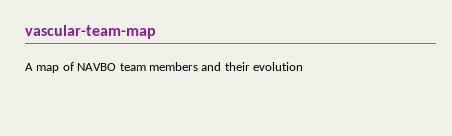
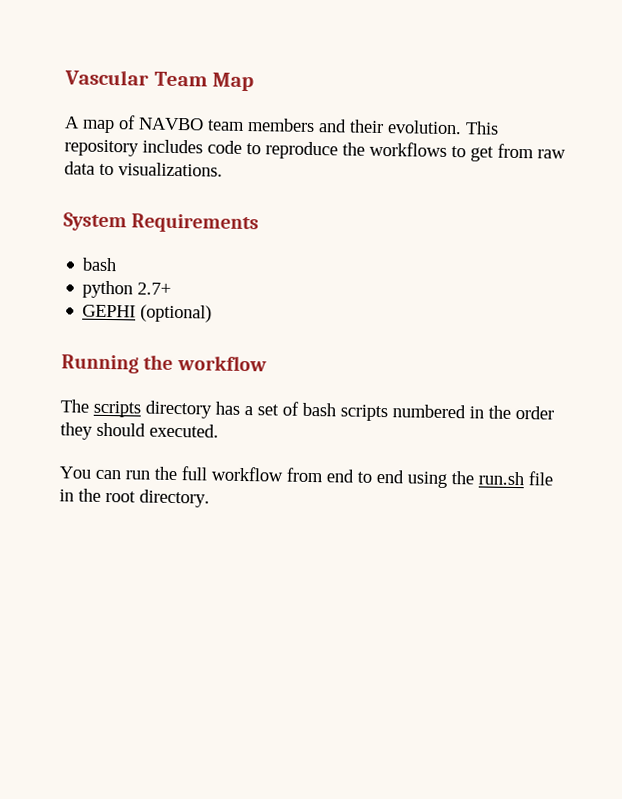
[25,25,156,39] vascular-team-map -> [64,69,255,92] Vascular Team Map
[253,62,303,71] evolution -> [387,120,499,135] [64,139,566,162] [64,161,223,177] [63,212,260,234] [82,257,118,272] [82,280,172,299] [82,304,213,323] [61,354,267,374] [60,399,554,422] [60,422,219,440] [59,466,553,488] [59,488,210,508] evolution. This repository includes code to reproduce the workflows to get from raw data to visualizations. // System Requirements // bash // python 2.7+ // GEPHI (optional) // Running the workflow // The scripts directory has a set of bash scripts numbered in the order they should executed. // You can run the full workflow from end to end using the run.sh file in the root directory.

